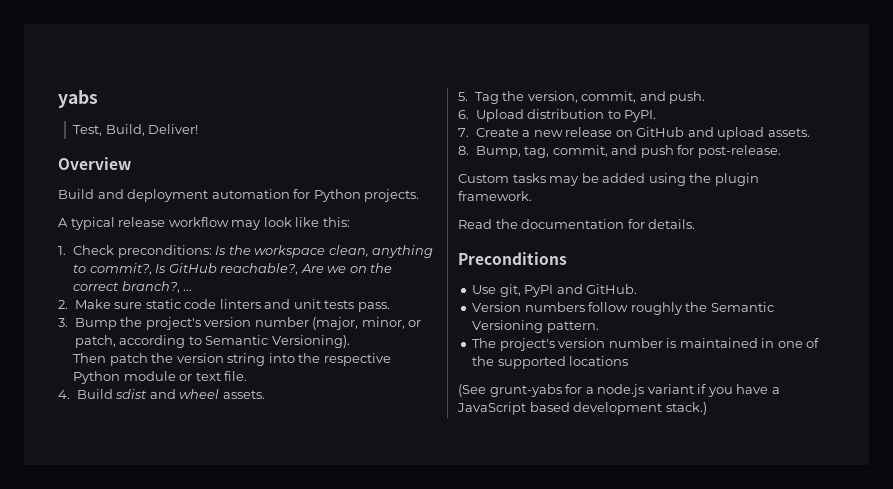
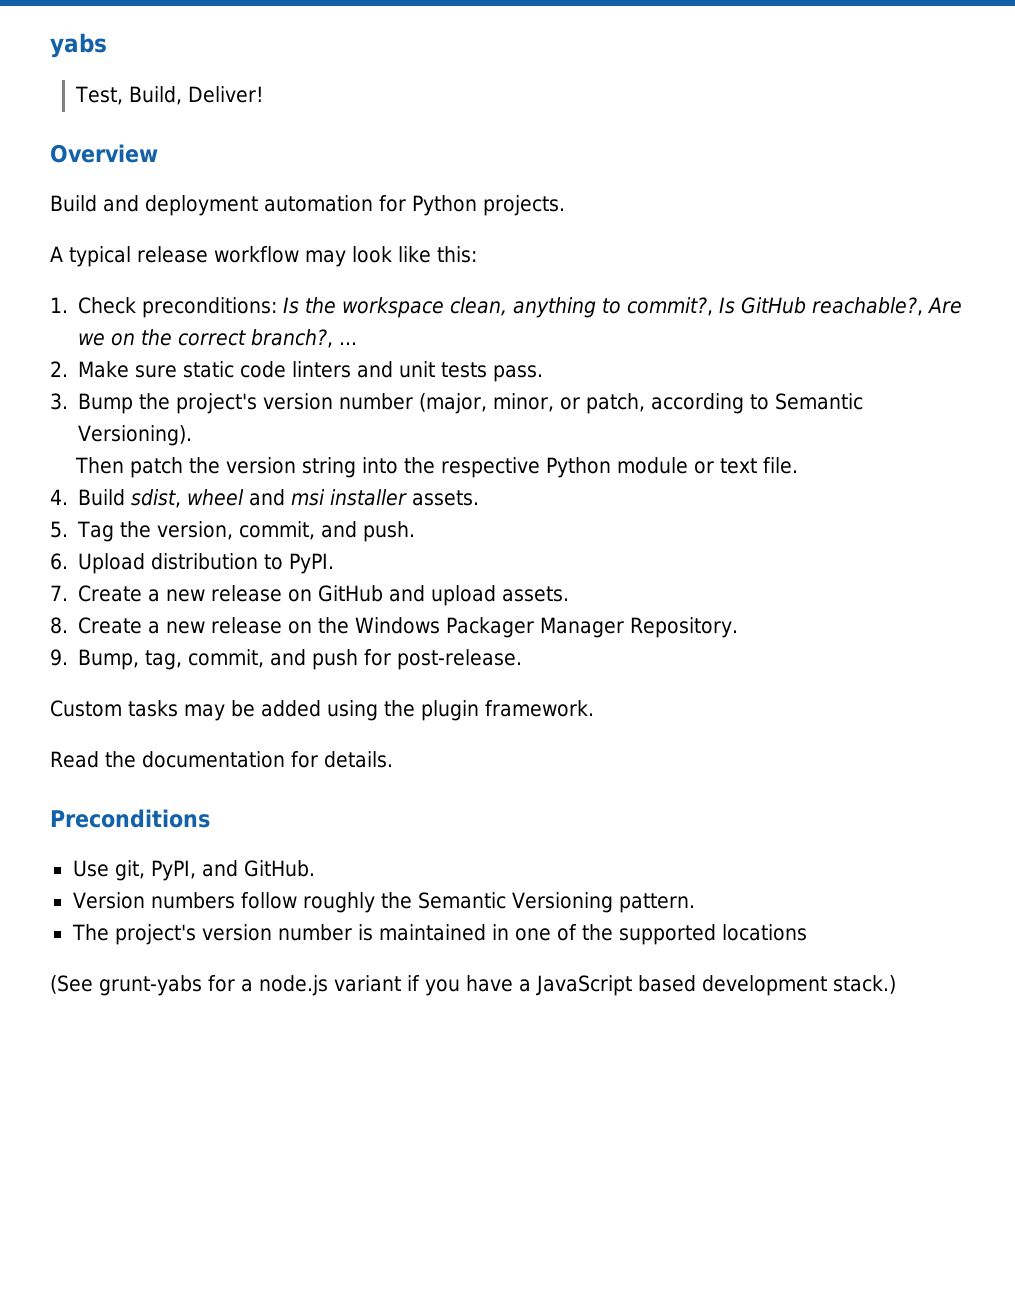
[115,389,220,399] sdist and wheel -> [131,489,408,508] sdist, wheel and msi installer
(469, 150) none -> [78,617,739,638] [50,649,68,666] Create a new release on the Windows Packager Manager Repository. // 9.
[524,285,554,297] PyPI -> [150,860,196,881] PyPI,

